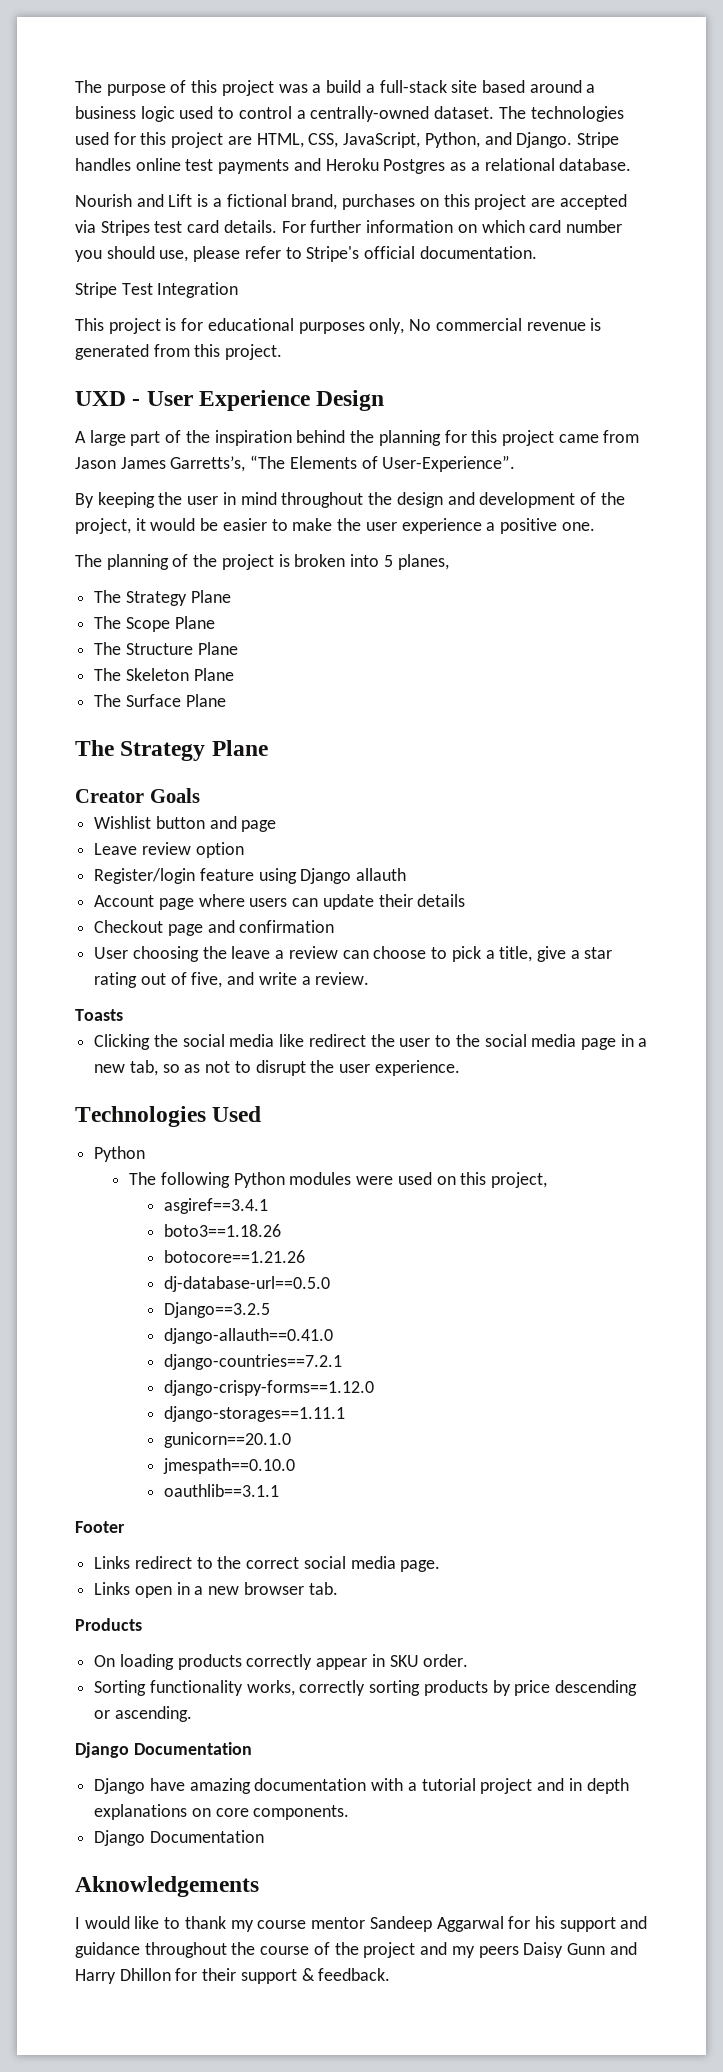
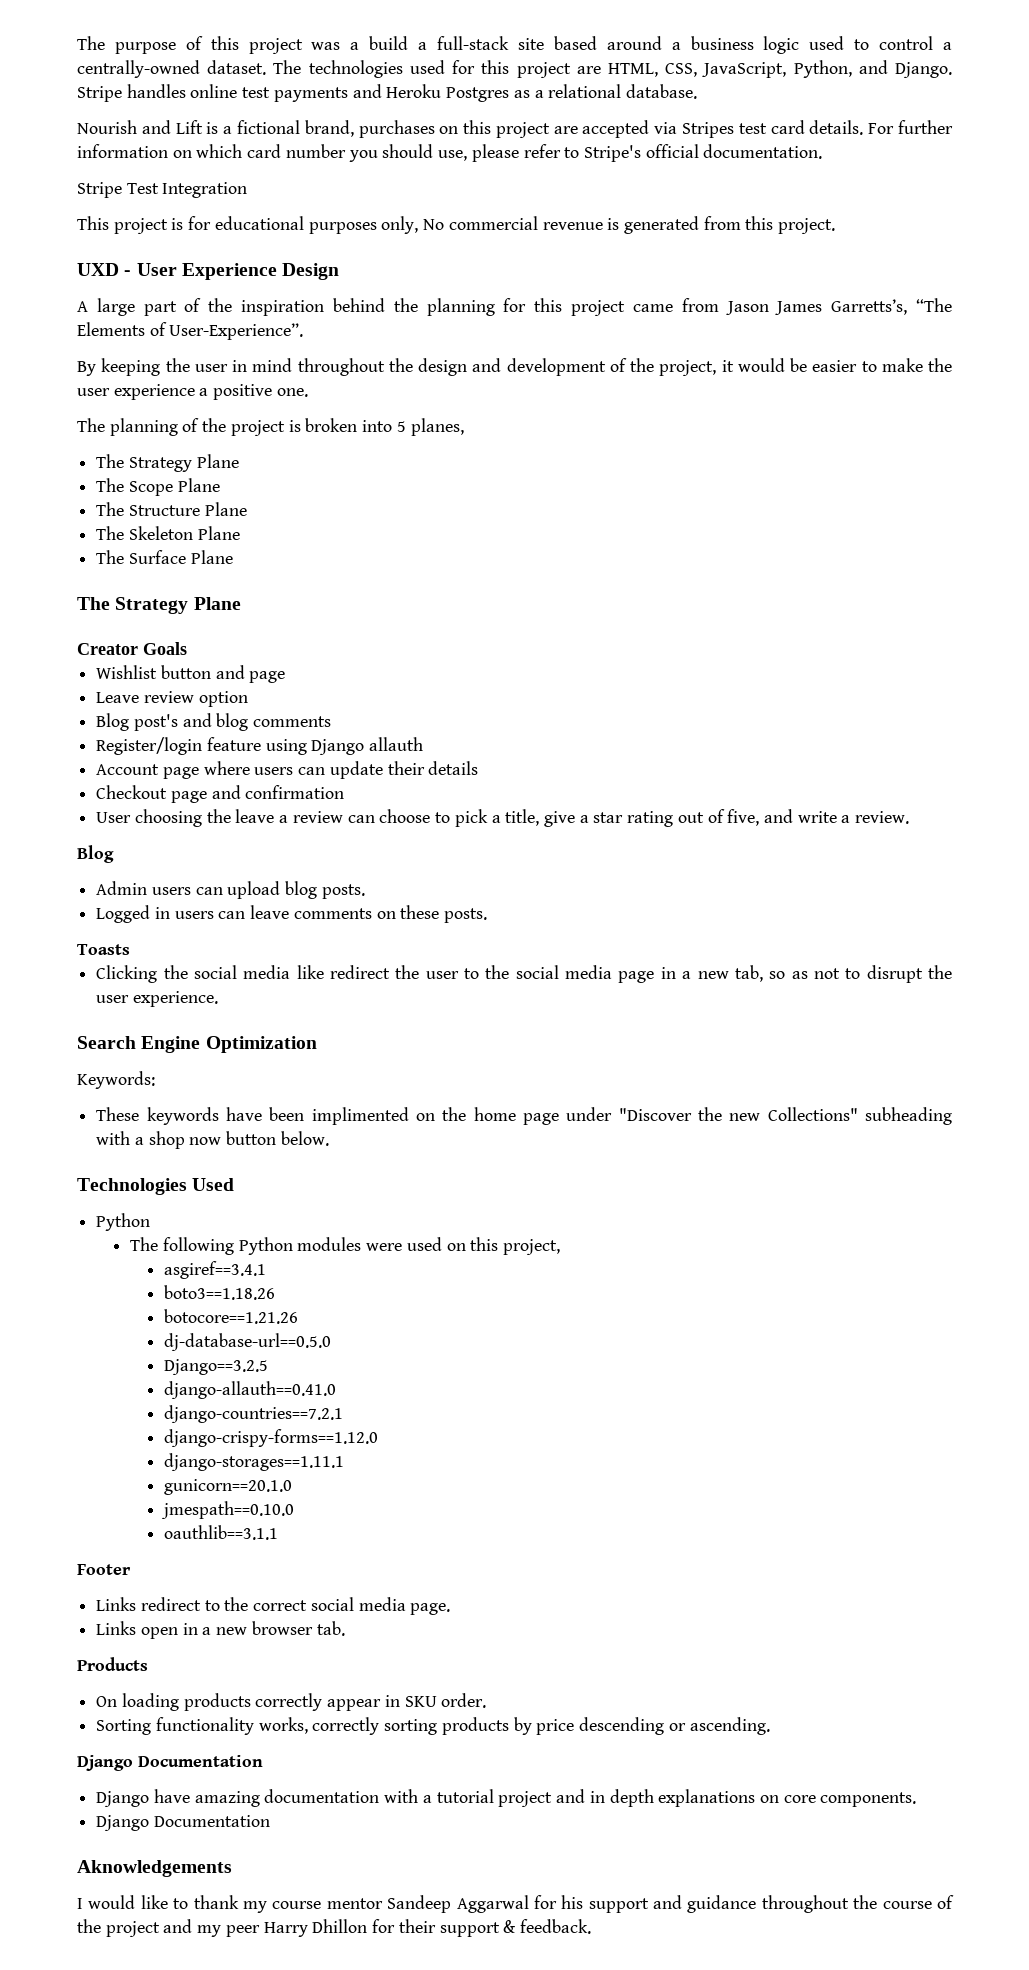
(244, 850) none -> [96,713,332,731] // Blog post's and blog comments
(370, 978) none -> [77,845,114,863] [96,881,365,899] [96,905,488,923] // Blog // Admin users can upload blog posts. // Logged in users can leave comments on these posts.
(460, 1068) none -> [77,1036,317,1053] [77,1071,155,1089] [96,1107,952,1125] [96,1131,329,1149] // Search Engine Optimization // Keywords: // These keywords have been implimented on the home page under "Discover the new Collections" subheading with a shop now button below.
[478,1942,637,1958] peers Daisy Gunn and -> [225,1925,260,1937] peer

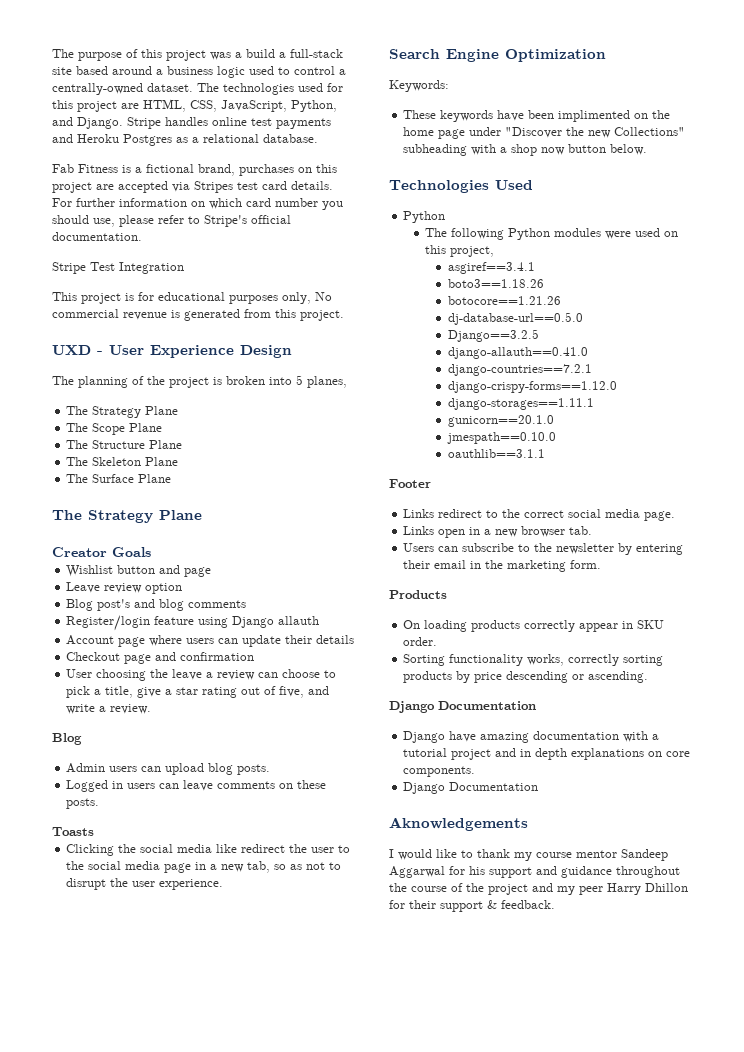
[77,120,203,134] Nourish and Lift -> [52,164,118,173] Fab Fitness
[77,298,953,316] [77,322,304,340] [77,358,952,376] [77,384,308,400] // A large part of the inspiration behind the planning for this project came from Jason James Garretts’s, “The Elements of User-Experience”. // By keeping the user in mind throughout the design and development of the project, it would be easier to make the user experience a positive one. -> (292, 351) none
(345, 1628) none -> [403,543,684,555] [403,560,602,572] // Users can subscribe to the newsletter by entering their email in the marketing form.

